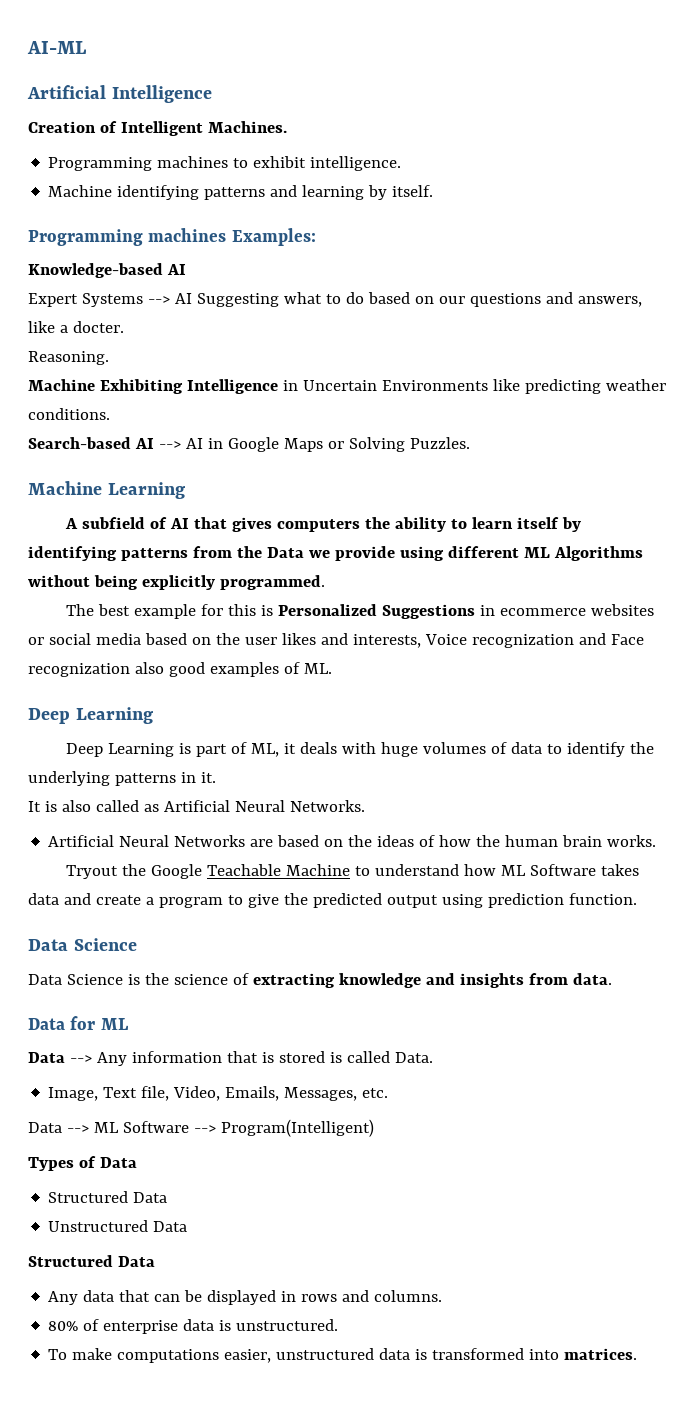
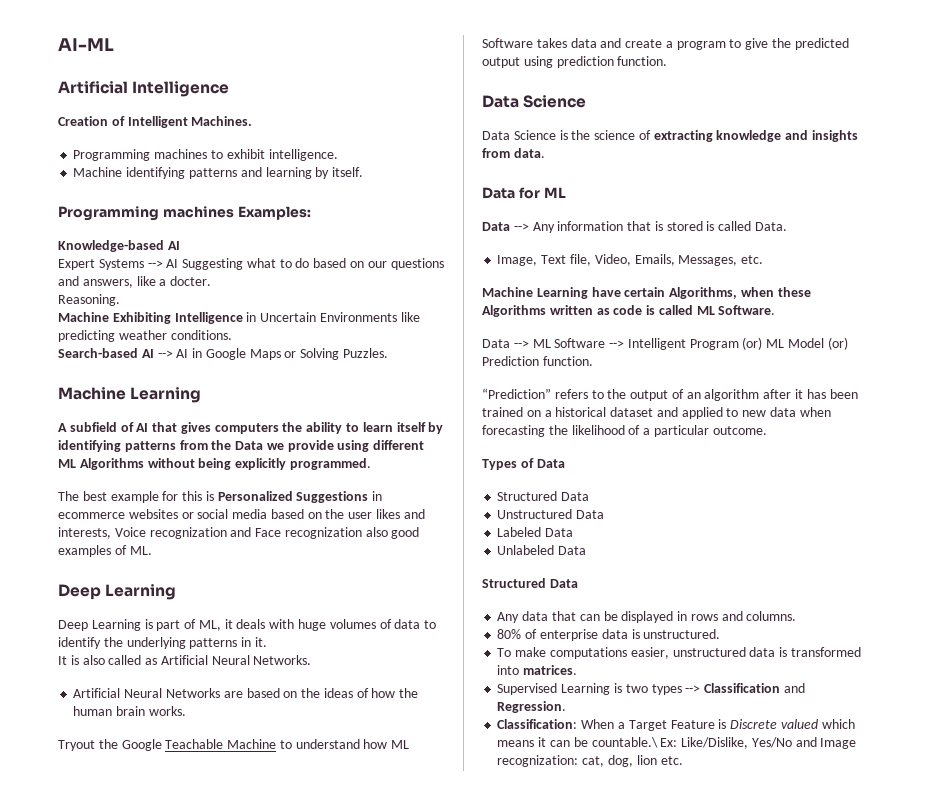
(389, 1093) none -> [482,287,811,299] [482,305,776,317] // Machine Learning have certain Algorithms, when these Algorithms written as code is called ML Software.
[220,1119,374,1137] Program(Intelligent) -> [627,337,848,350] [482,356,593,366] [482,388,858,401] [482,407,831,419] [482,425,767,437] Intelligent Program (or) ML Model (or) Prediction function. // “Prediction” refers to the output of an algorithm after it has been trained on a historical dataset and applied to new data when forecasting the likelihood of a particular outcome.
(188, 1226) none -> [497,527,574,537] [497,545,587,555] // Labeled Data // Unlabeled Data
(638, 1354) none -> [497,683,805,695] [497,701,567,713] [497,719,855,731] [497,737,857,749] [497,755,683,767] // Supervised Learning is two types --> Classification and Regression. // Classification: When a Target Feature is Discrete valued which means it can be countable.\ Ex: Like/Dislike, Yes/No and Image recognization: cat, dog, lion etc.

